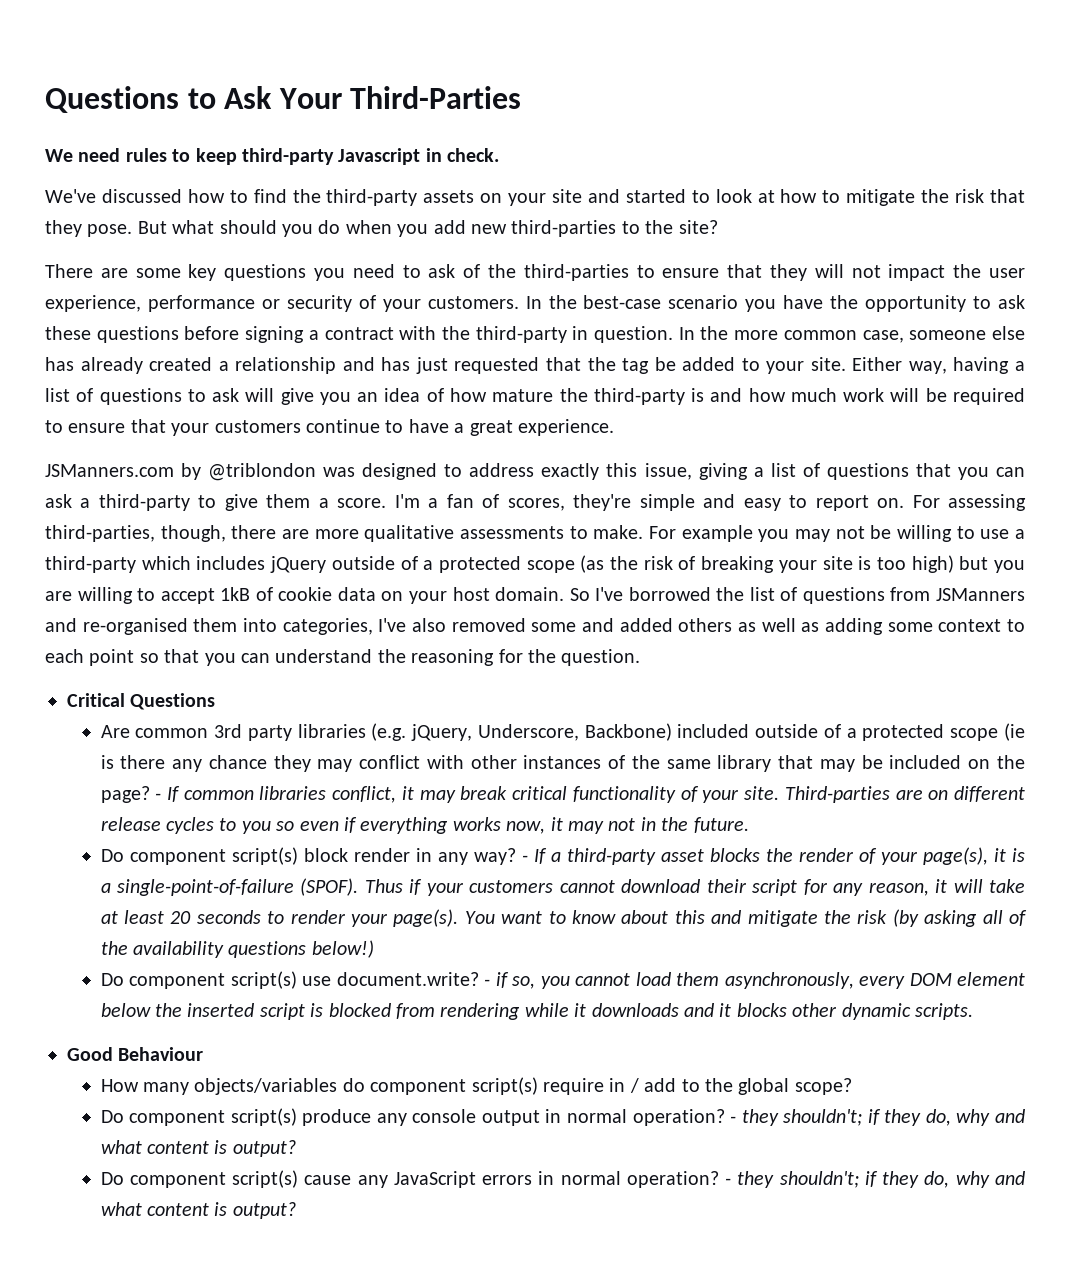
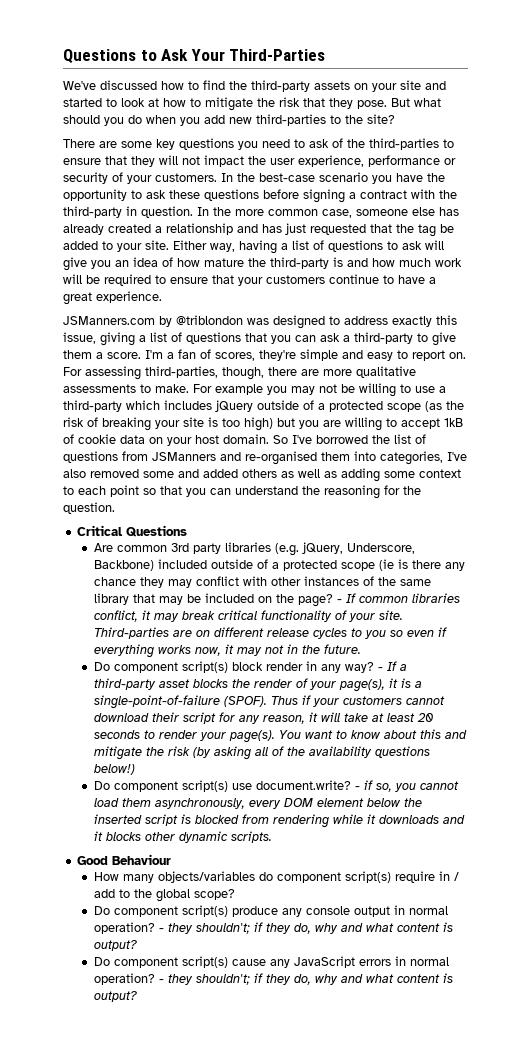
[45,148,500,165] // We need rules to keep third-party Javascript in check. -> (326, 55) none

